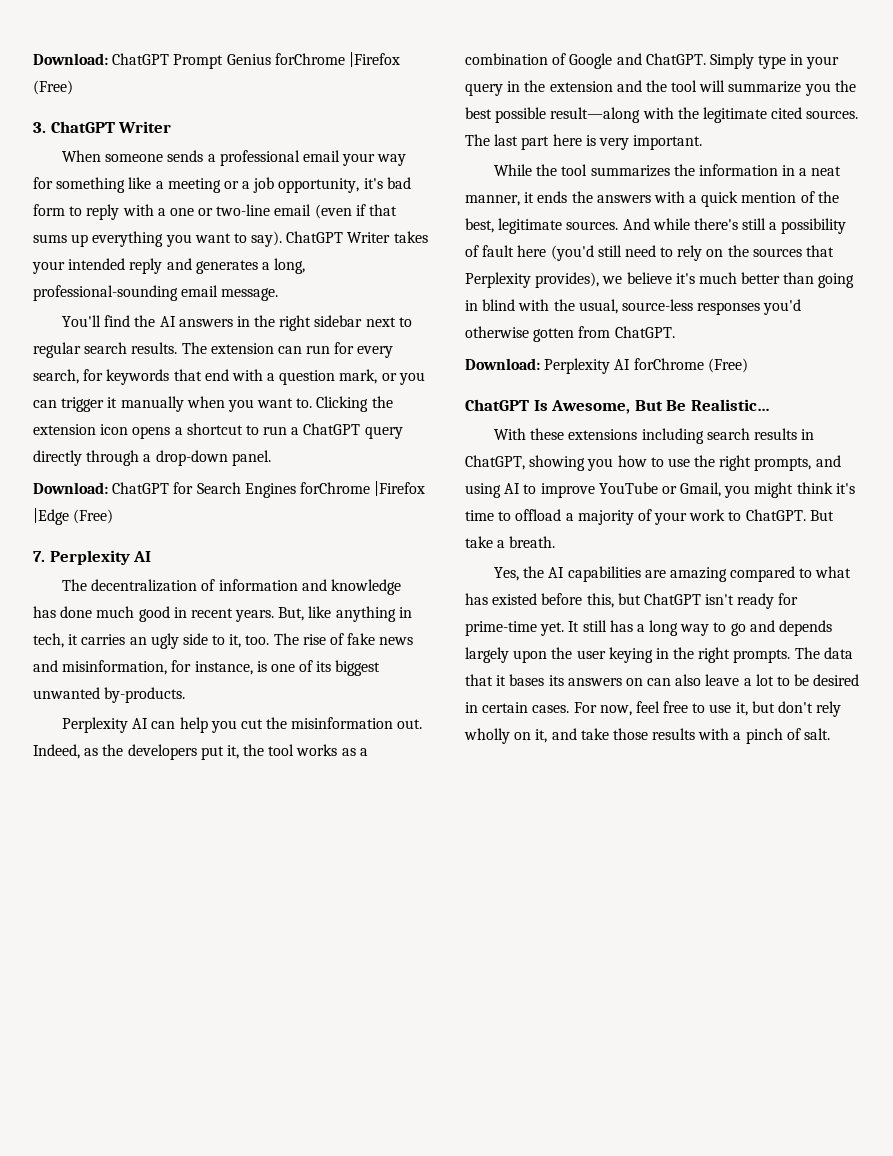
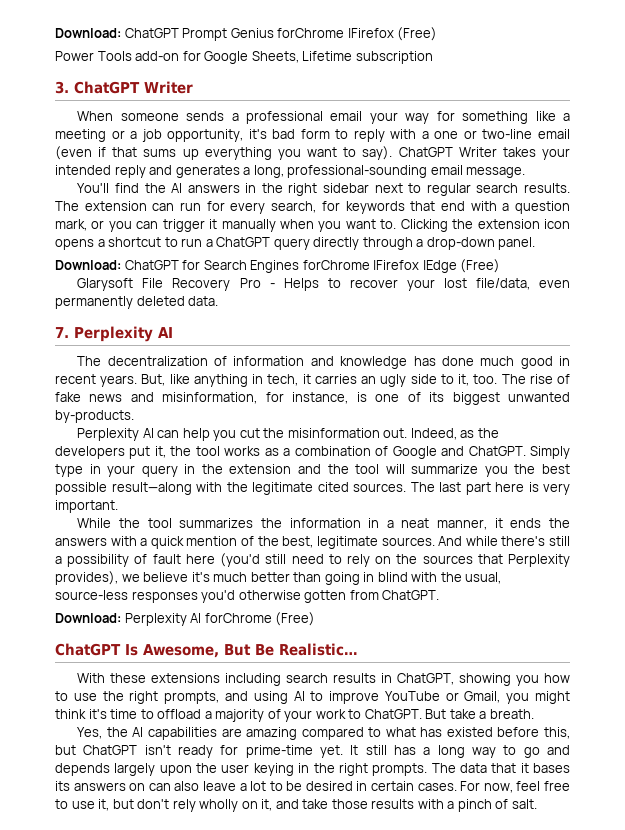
(73, 87) none -> [55,51,433,64] // Power Tools add-on for Google Sheets, Lifetime subscription
(114, 516) none -> [77,278,571,291] [55,296,219,309] // Glarysoft File Recovery Pro - Helps to recover your lost file/data, even permanently deleted data.

